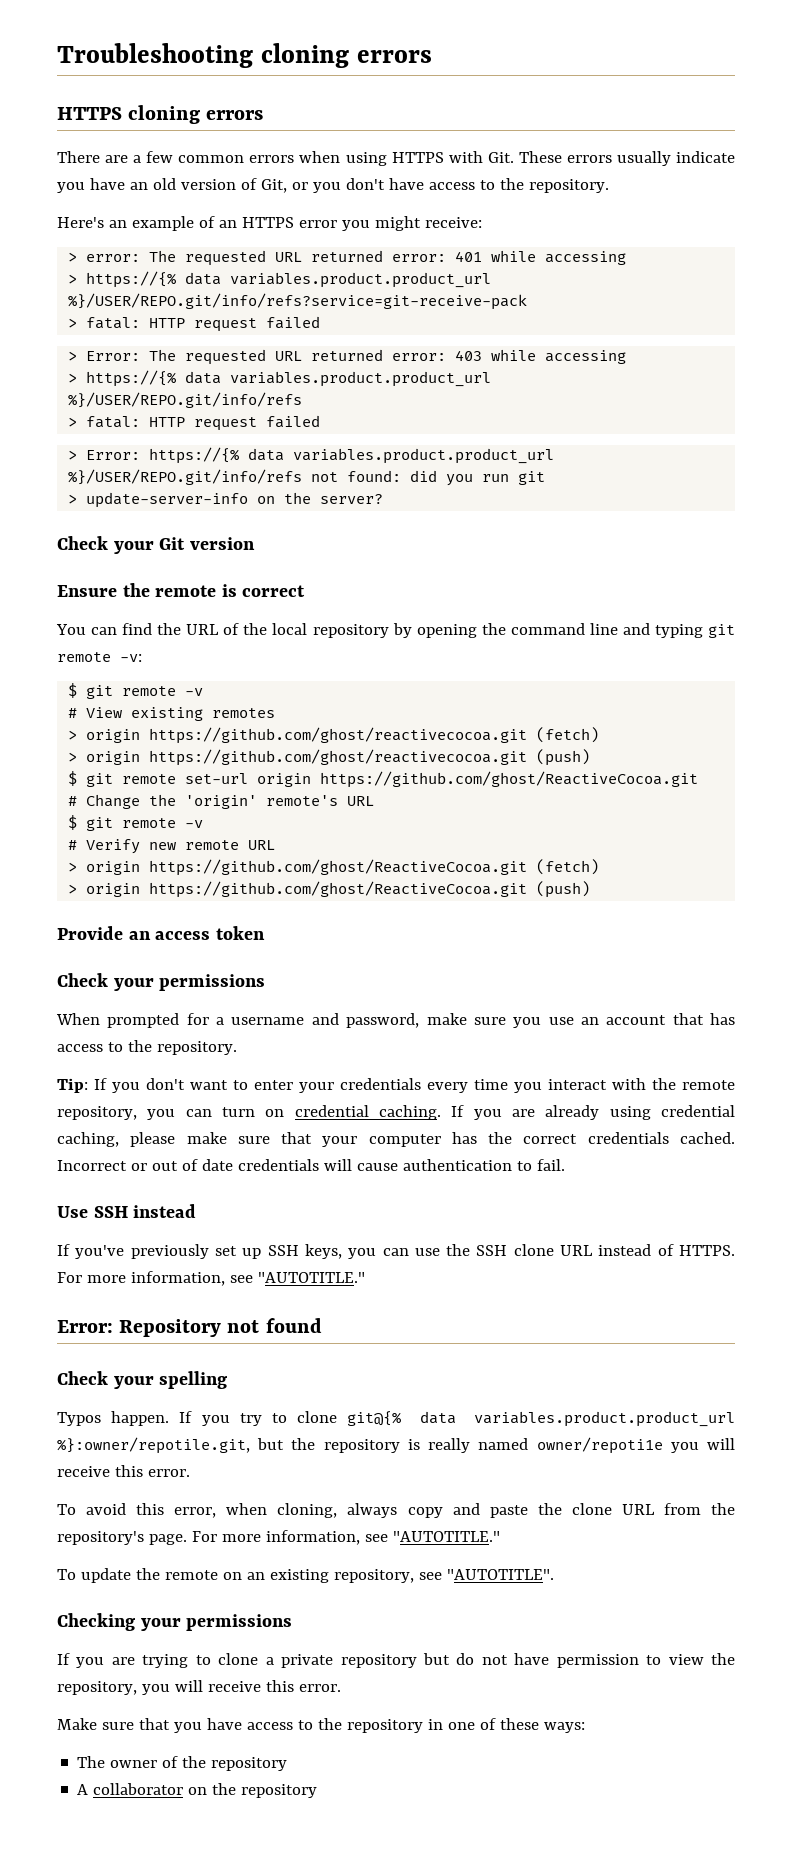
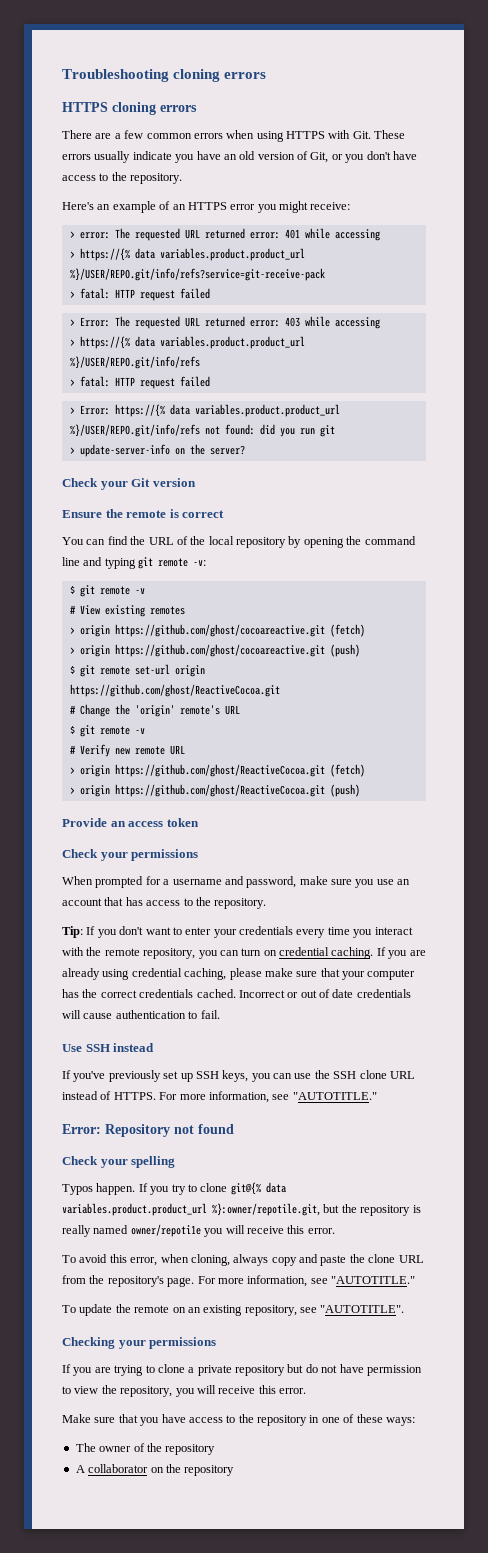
[149,727,600,744] [68,749,528,766] https://github.com/ghost/reactivecocoa.git (fetch) // > origin https://github.com/ghost/reactivecocoa.git -> [114,624,365,637] [69,644,325,657] https://github.com/ghost/cocoareactive.git (fetch) // > origin https://github.com/ghost/cocoareactive.git

